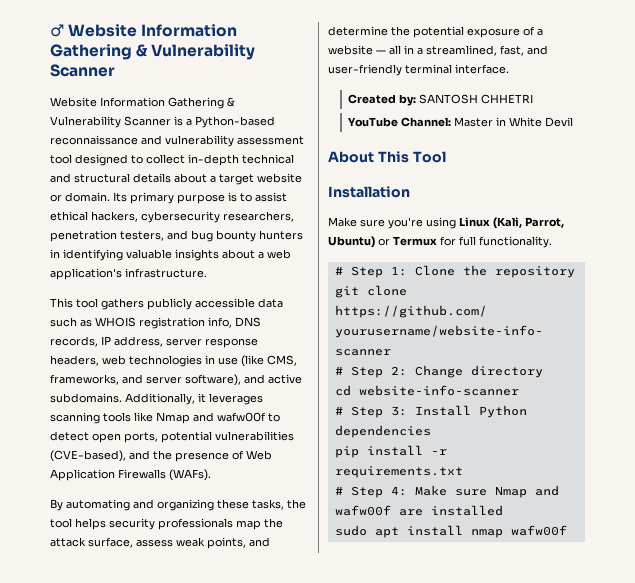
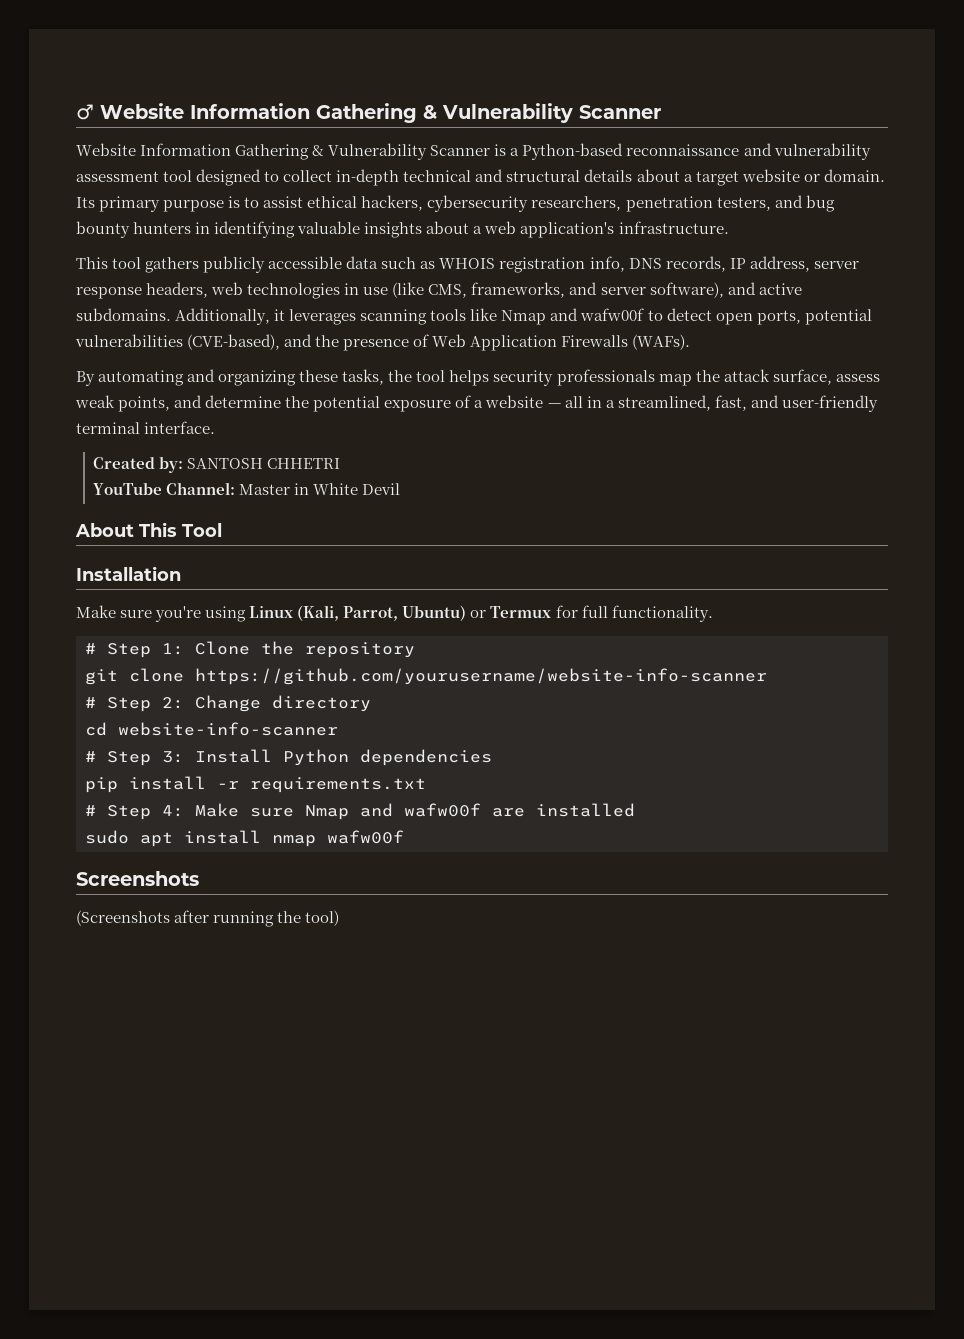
(567, 530) none -> [76,871,199,886] [76,910,340,927] // Screenshots // (Screenshots after running the tool)

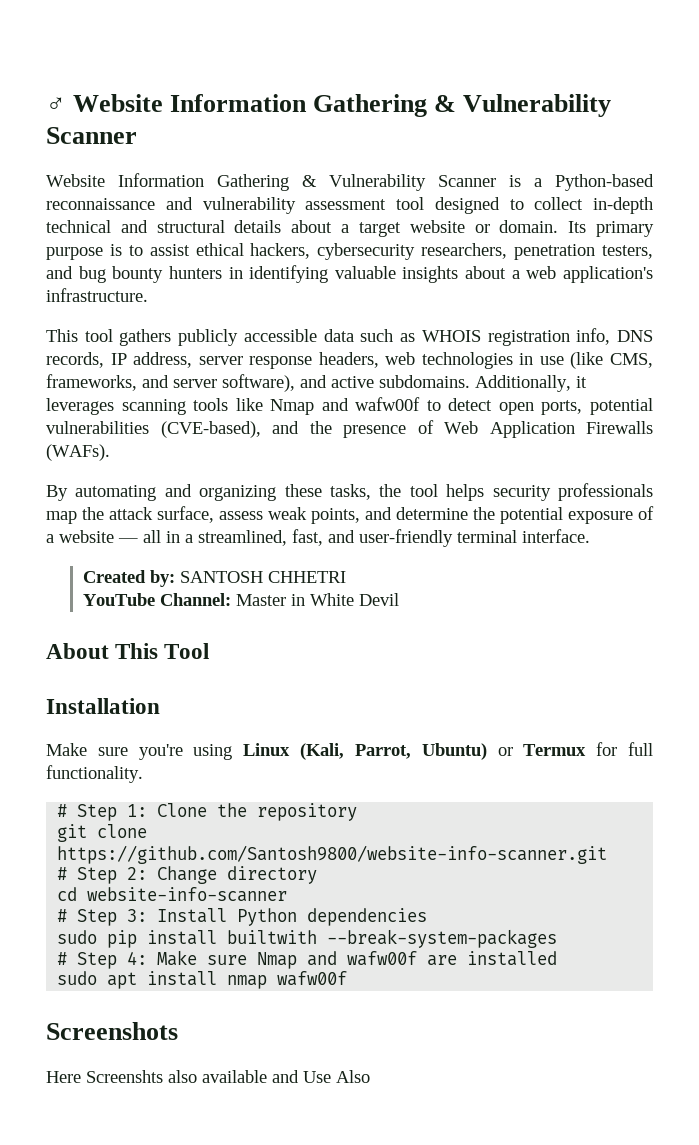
[195,668,767,685] https://github.com/yourusername/website-info-scanner -> [57,845,608,864] https://github.com/Santosh9800/website-info-scanner.git
(492, 757) none -> [57,930,98,944] sudo
[217,777,426,793] -r requirements.txt -> [227,929,558,948] builtwith --break-system-packages
[76,910,340,927] (Screenshots after running the tool) -> [46,1070,370,1083] Here Screenshts also available and Use Also

